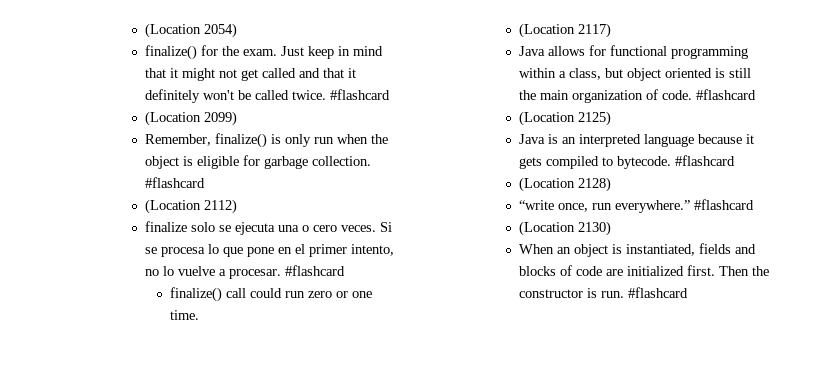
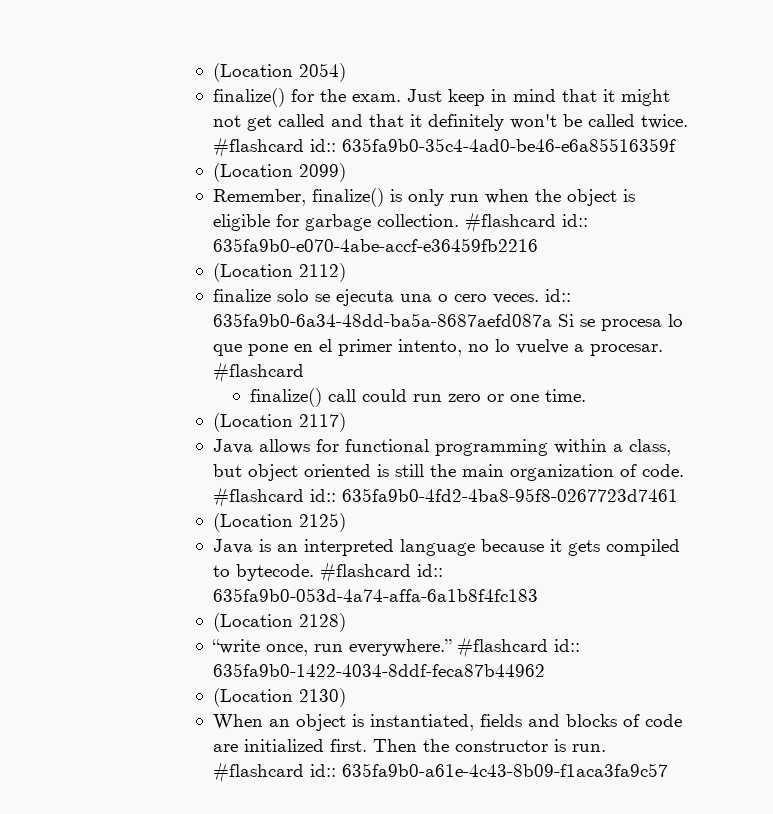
(390, 94) none -> [310,138,677,152] id:: 635fa9b0-35c4-4ad0-be46-e6a85516359f
(205, 182) none -> [562,214,589,227] [213,238,539,252] id:: 635fa9b0-e070-4abe-accf-e36459fb2216
(376, 228) none -> [545,289,572,302] [213,313,553,327] id:: 635fa9b0-6a34-48dd-ba5a-8687aefd087a
(756, 94) none -> [310,488,679,502] id:: 635fa9b0-4fd2-4ba8-95f8-0267723d7461
(735, 160) none -> [417,564,444,577] [213,588,539,602] id:: 635fa9b0-053d-4a74-affa-6a1b8f4fc183
(754, 204) none -> [554,639,581,652] [213,663,546,677] id:: 635fa9b0-1422-4034-8ddf-feca87b44962
(688, 292) none -> [310,763,669,777] id:: 635fa9b0-a61e-4c43-8b09-f1aca3fa9c57

